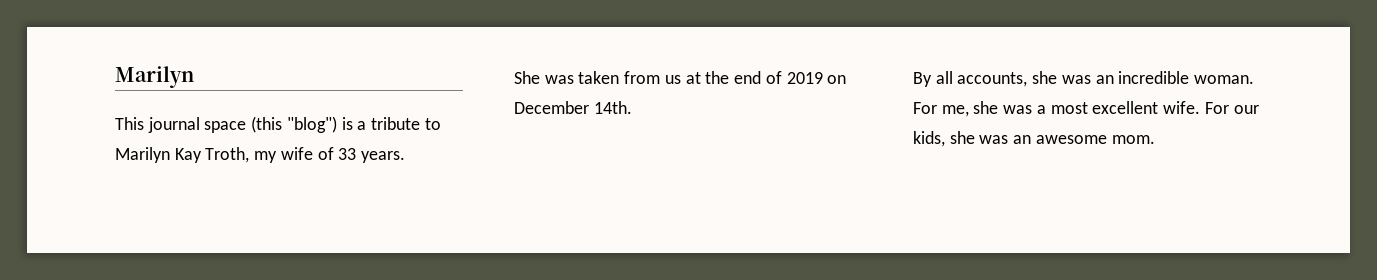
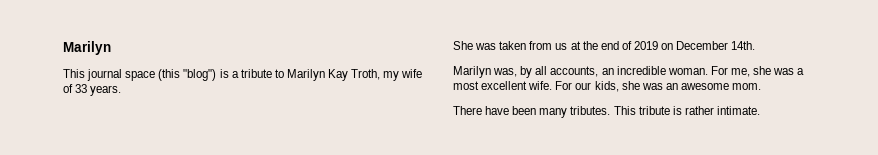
[913,71,1091,87] By all accounts, she was -> [453,66,599,78] Marilyn was, by all accounts,
(1155, 139) none -> [453,106,760,118] // There have been many tributes. This tribute is rather intimate.

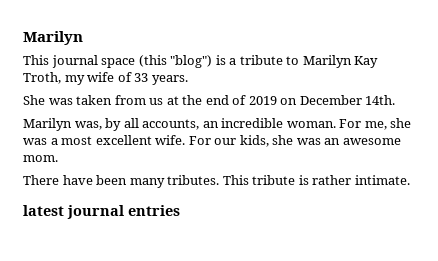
(760, 110) none -> [23,205,180,219] // latest journal entries

